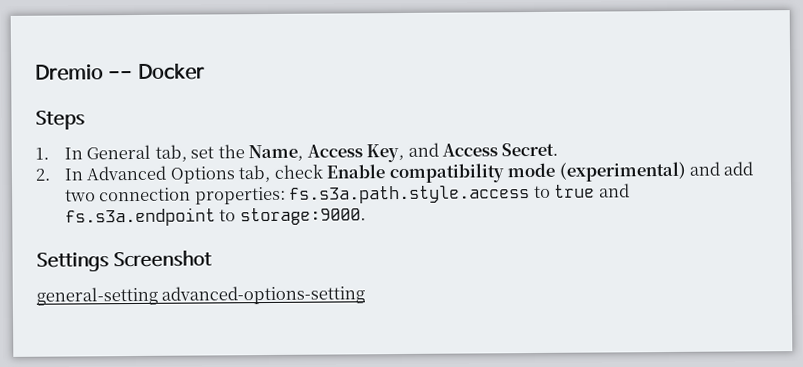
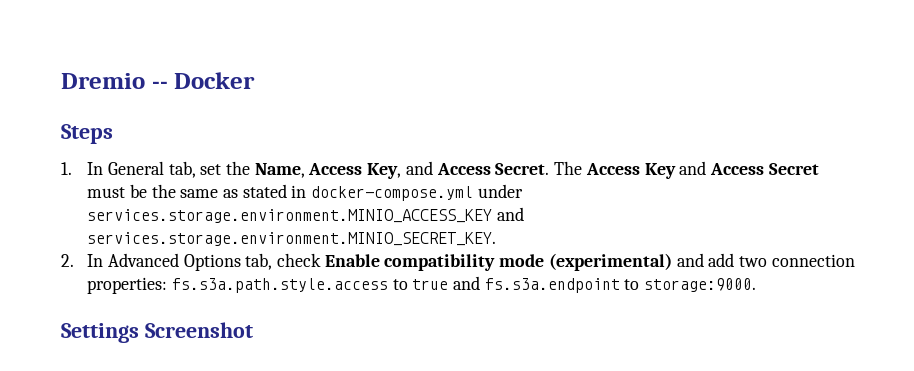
(559, 149) none -> [554,161,819,179] [87,184,523,201] [87,207,524,223] [87,232,497,246] The Access Key and Access Secret must be the same as stated in docker-compose.yml under services.storage.environment.MINIO_ACCESS_KEY and services.storage.environment.MINIO_SECRET_KEY.
[36,285,366,306] // general-setting advanced-options-setting -> (253, 330) none

